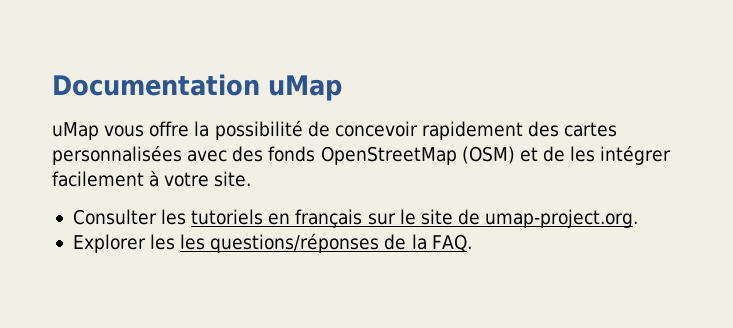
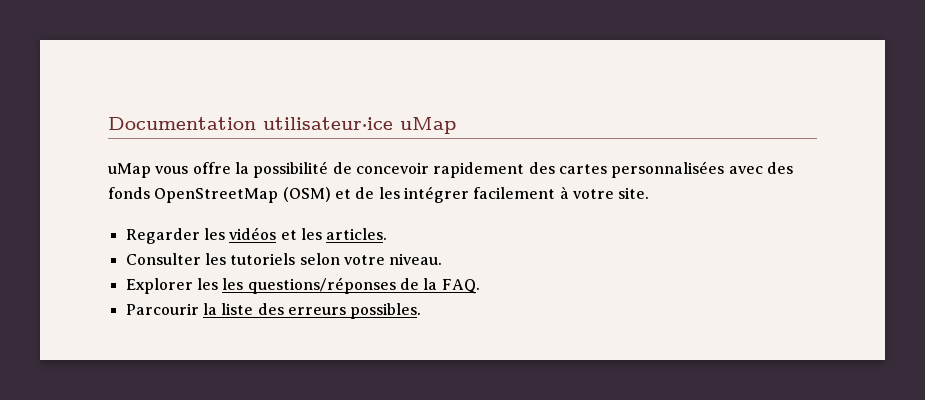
(260, 85) none -> [263,117,393,130] utilisateur·ice
[72,209,639,228] Consulter les tutoriels en français sur le site de umap-project.org. -> [125,227,388,244] [125,253,443,265] Regarder les vidéos et les articles. // Consulter les tutoriels selon votre niveau.
(472, 243) none -> [125,303,422,319] // Parcourir la liste des erreurs possibles.

